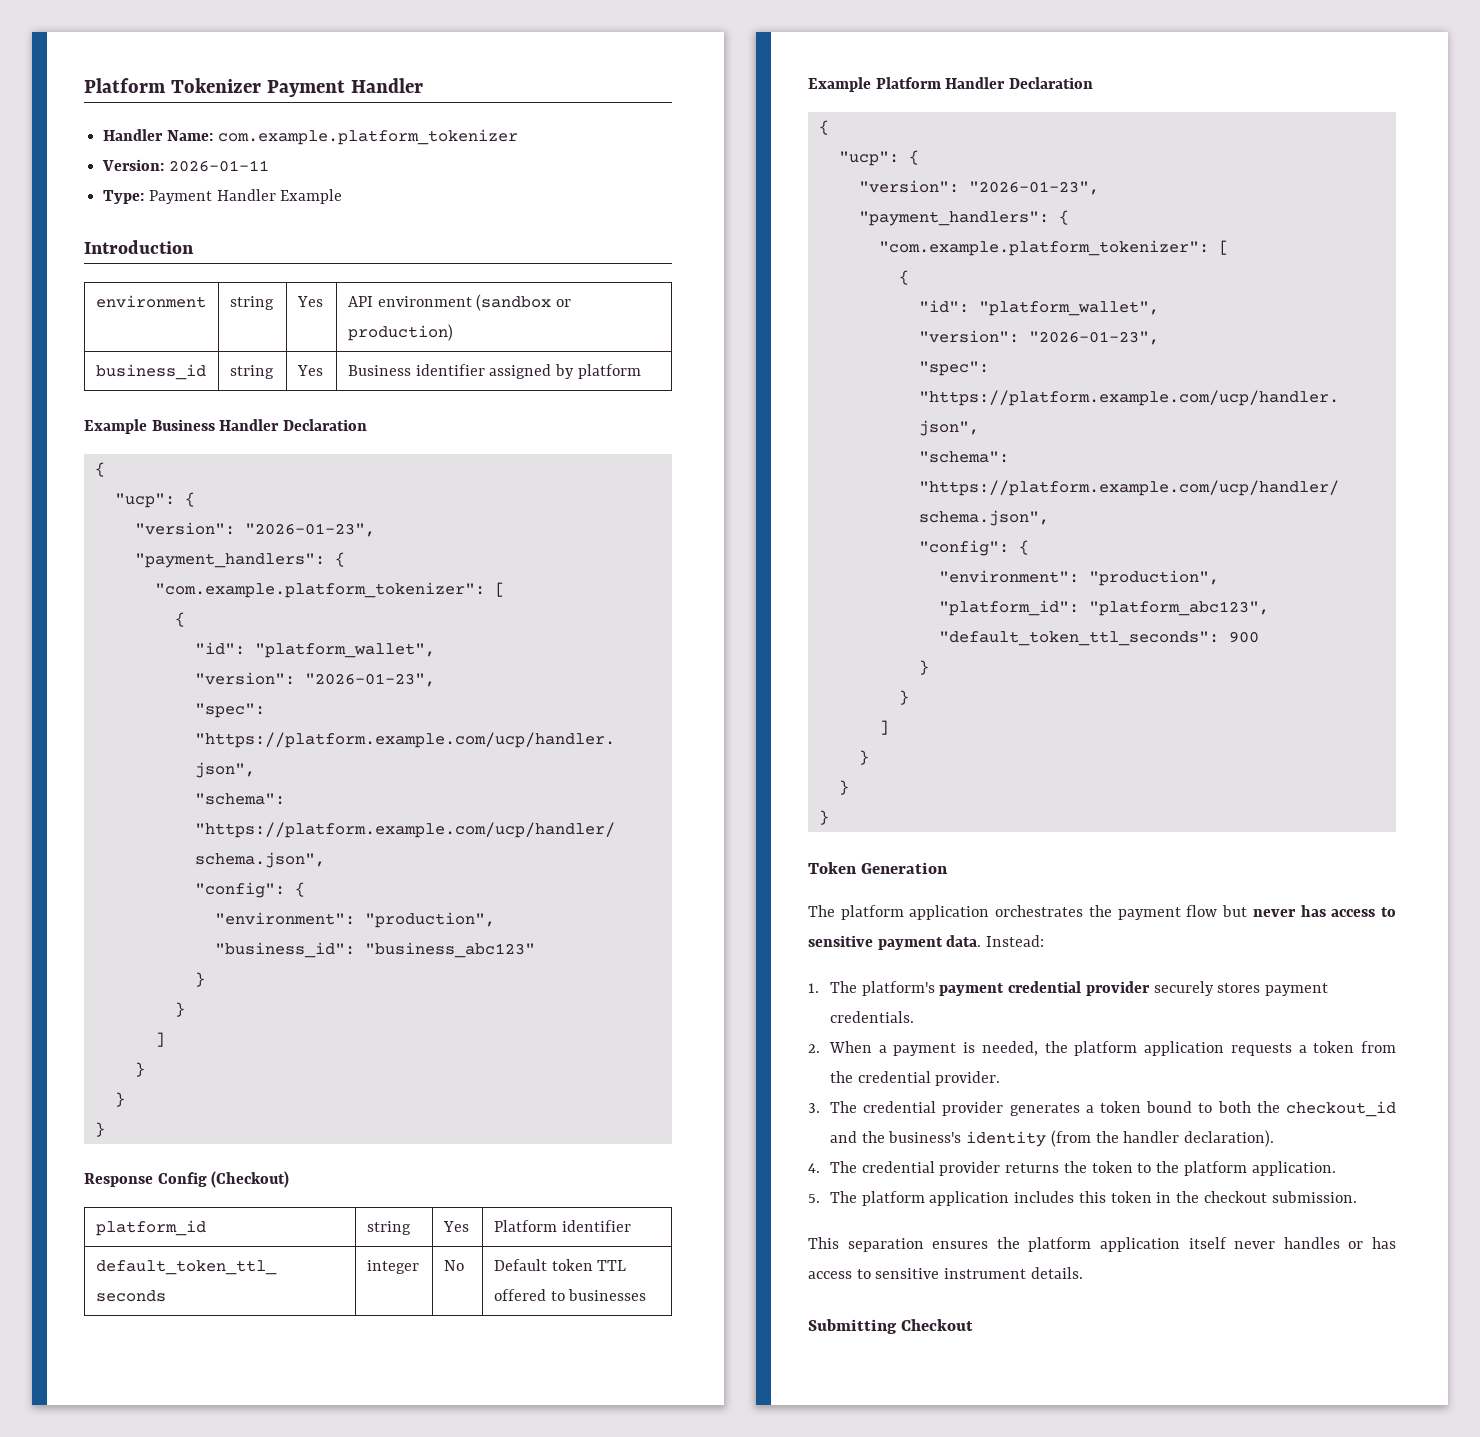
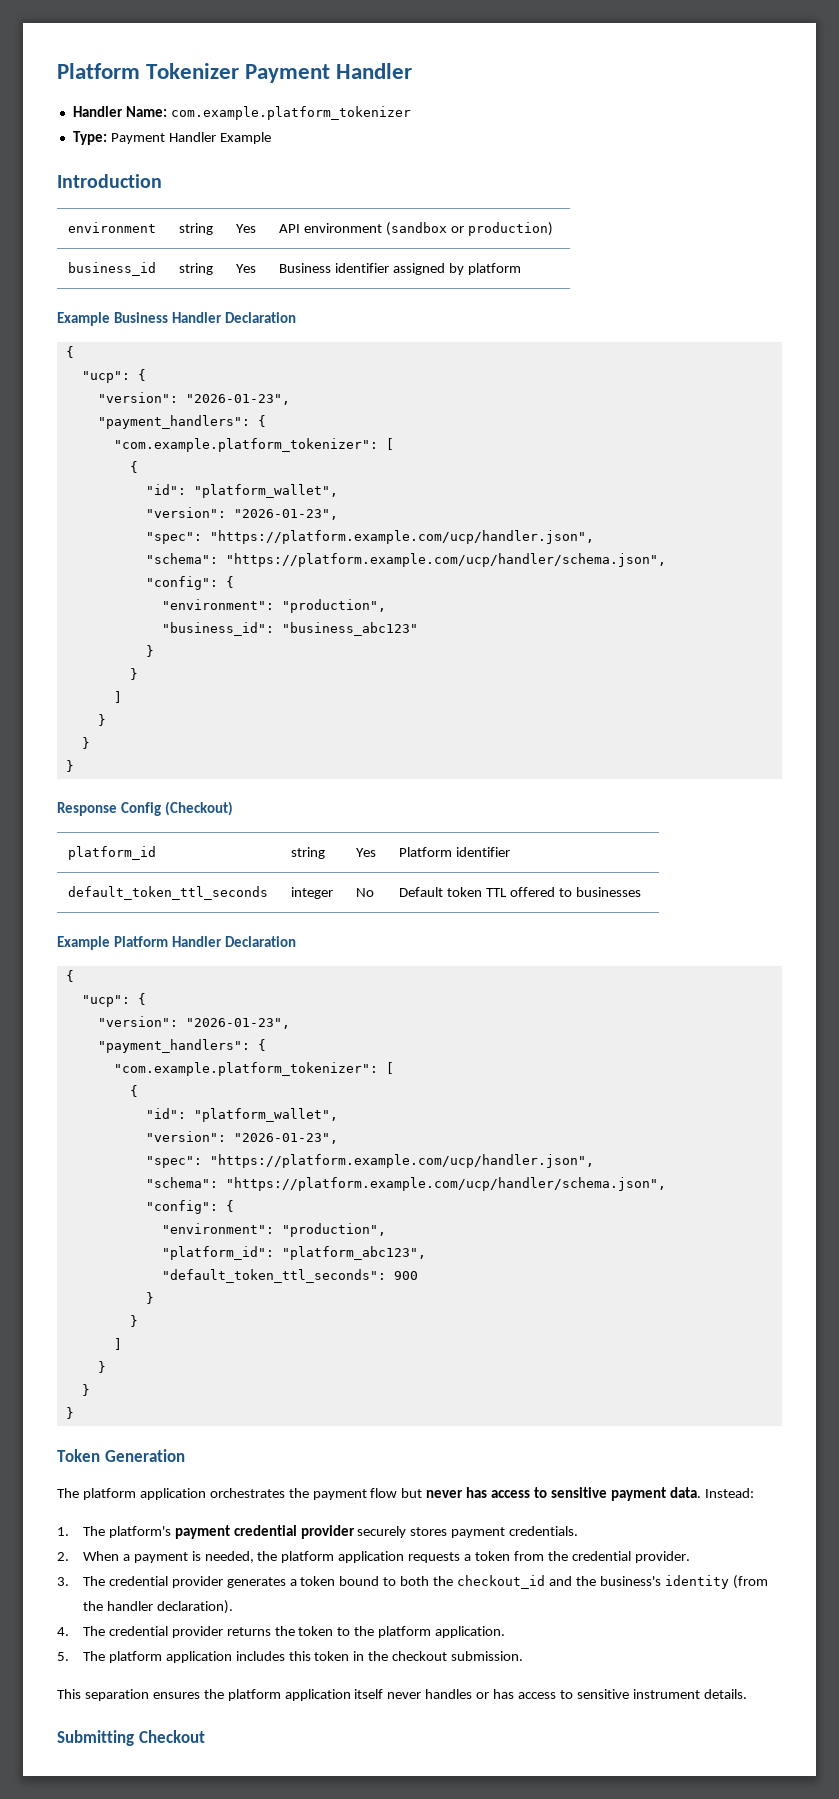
[102,159,269,172] // Version: 2026-01-11 -> (411, 113) none

